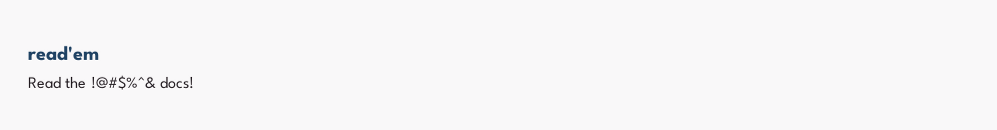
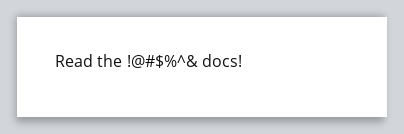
[28,45,100,61] read'em // -> (55, 60) none

